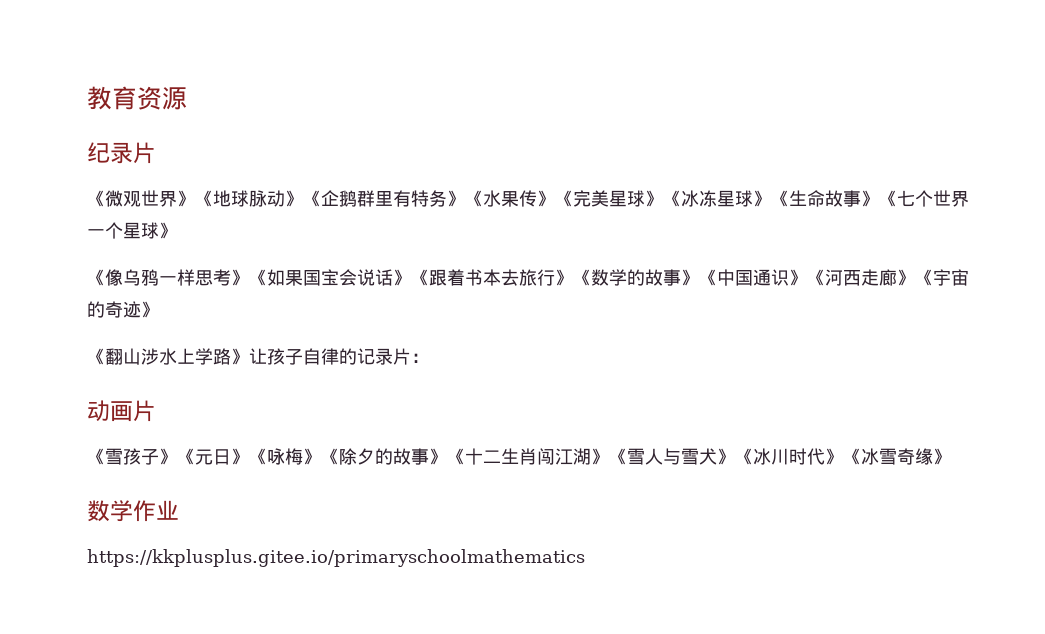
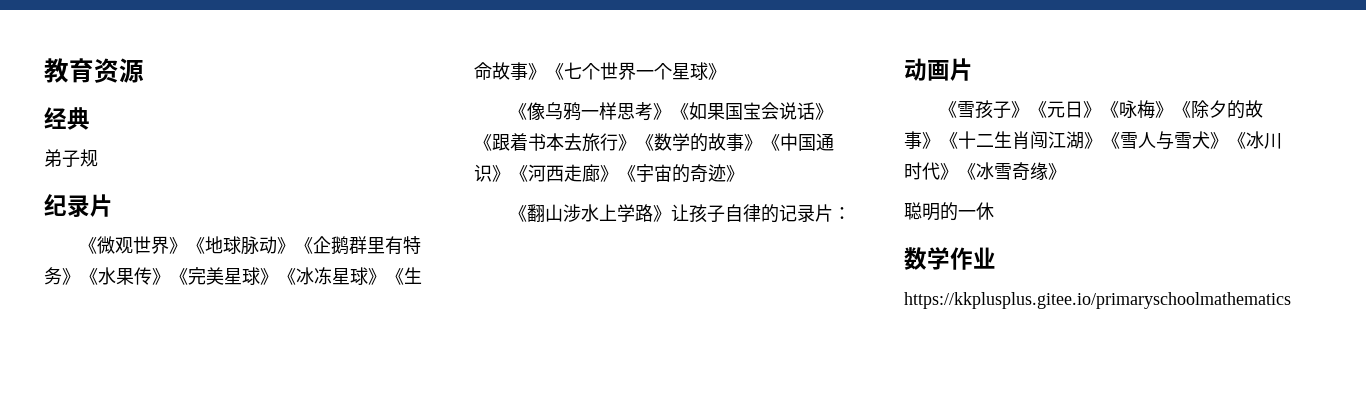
(187, 98) none -> [44,107,90,130] [44,149,98,168] // 经典 // 弟子规
(951, 456) none -> [904,202,994,221] // 聪明的一休

